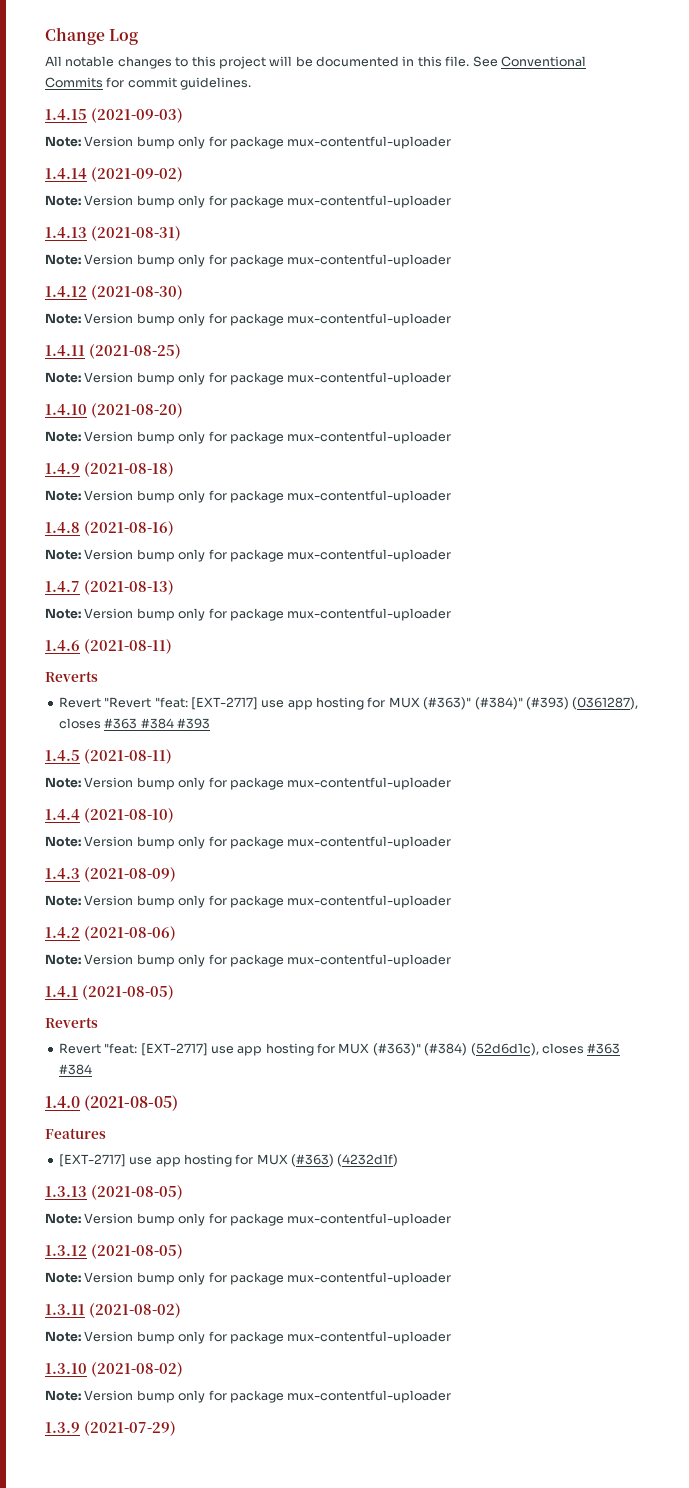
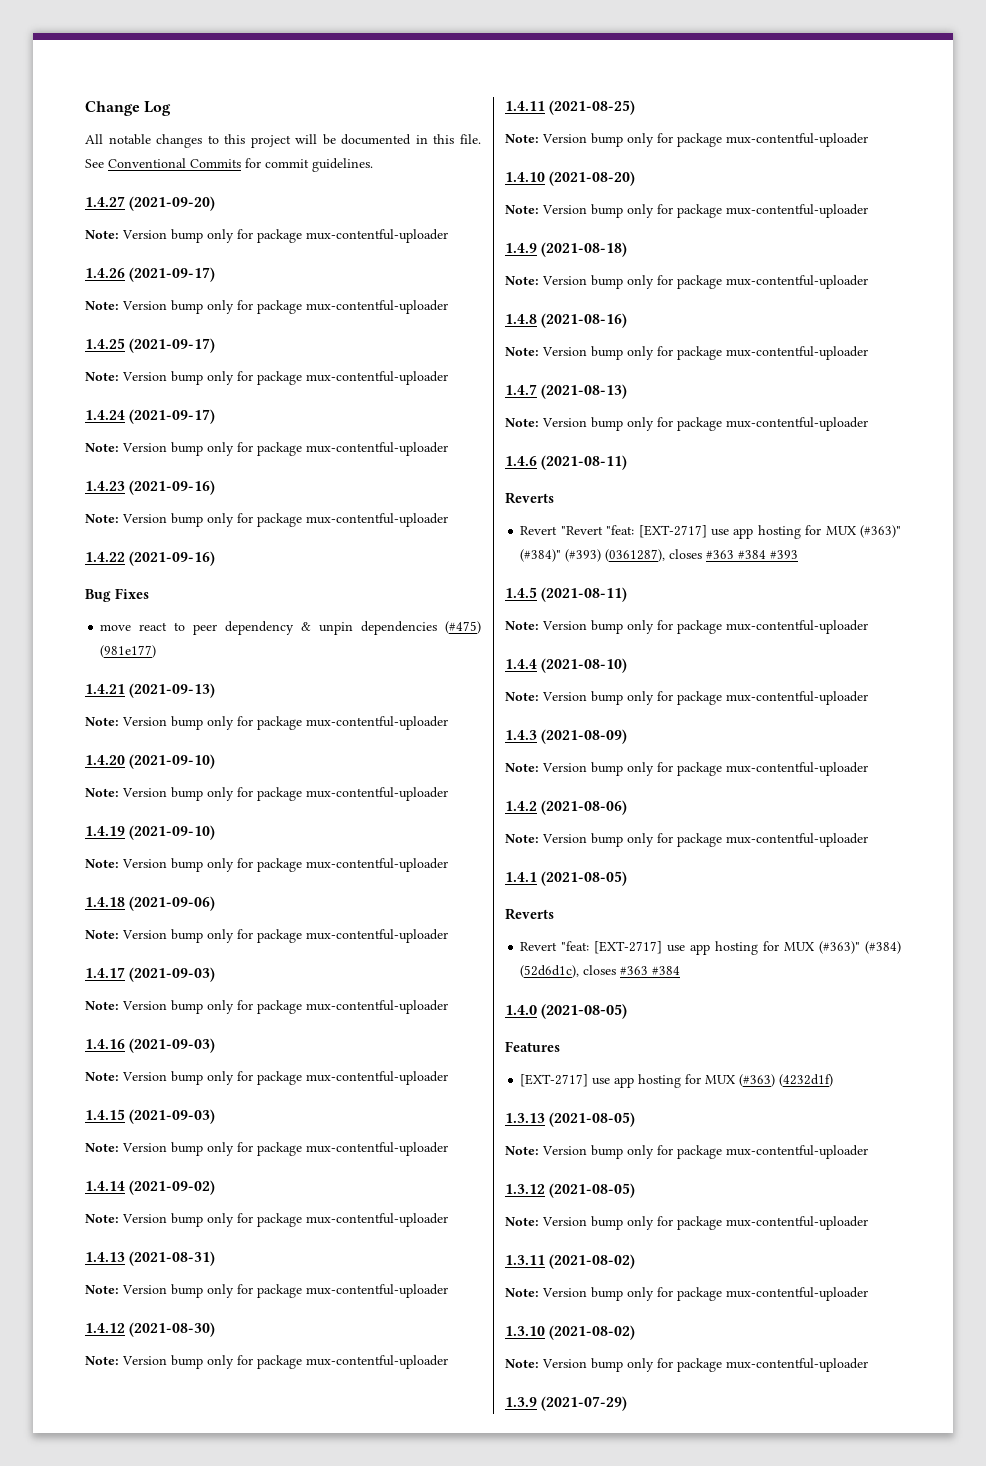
(252, 83) none -> [85,196,216,211] [85,229,448,243] [85,267,216,282] [85,300,448,314] [85,338,216,353] [85,371,448,385] [85,409,216,424] [85,442,448,456] [85,480,216,495] [85,513,448,527] [85,551,216,566] [85,588,149,602] [100,621,481,635] [100,645,157,658] [85,683,216,698] [85,716,448,730] [85,754,216,769] [85,787,448,801] [85,825,216,840] [85,858,448,872] [85,896,216,911] [85,929,448,943] [85,967,216,982] [85,1000,448,1014] [85,1038,216,1053] [85,1071,448,1085] // 1.4.27 (2021-09-20) // Note: Version bump only for package mux-contentful-uploader // 1.4.26 (2021-09-17) // Note: Version bump only for package mux-contentful-uploader // 1.4.25 (2021-09-17) // Note: Version bump only for package mux-contentful-uploader // 1.4.24 (2021-09-17) // Note: Version bump only for package mux-contentful-uploader // 1.4.23 (2021-09-16) // Note: Version bump only for package mux-contentful-uploader // 1.4.22 (2021-09-16) // Bug Fixes // move react to peer dependency & unpin dependencies (#475) (981e177) // 1.4.21 (2021-09-13) // Note: Version bump only for package mux-contentful-uploader // 1.4.20 (2021-09-10) // Note: Version bump only for package mux-contentful-uploader // 1.4.19 (2021-09-10) // Note: Version bump only for package mux-contentful-uploader // 1.4.18 (2021-09-06) // Note: Version bump only for package mux-contentful-uploader // 1.4.17 (2021-09-03) // Note: Version bump only for package mux-contentful-uploader // 1.4.16 (2021-09-03) // Note: Version bump only for package mux-contentful-uploader

